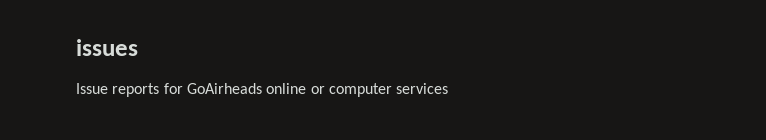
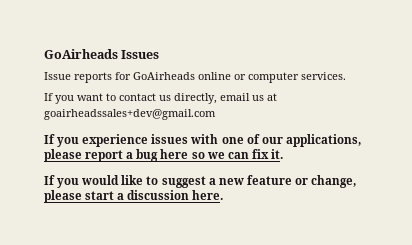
[76,39,138,56] issues -> [44,49,160,59] GoAirheads Issues
[396,83,449,94] services -> [301,72,346,80] [44,93,277,104] [44,109,216,120] [44,134,361,147] [44,149,283,162] [44,175,357,188] [44,190,224,203] services. // If you want to contact us directly, email us at goairheadssales+dev@gmail.com // If you experience issues with one of our applications, please report a bug here so we can fix it. // If you would like to suggest a new feature or change, please start a discussion here.

